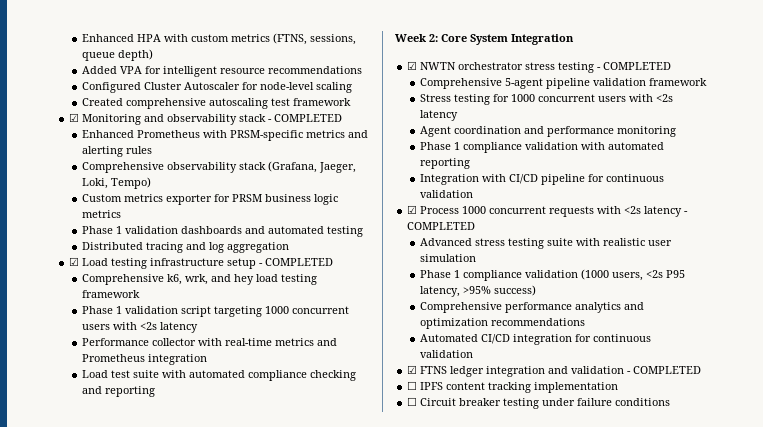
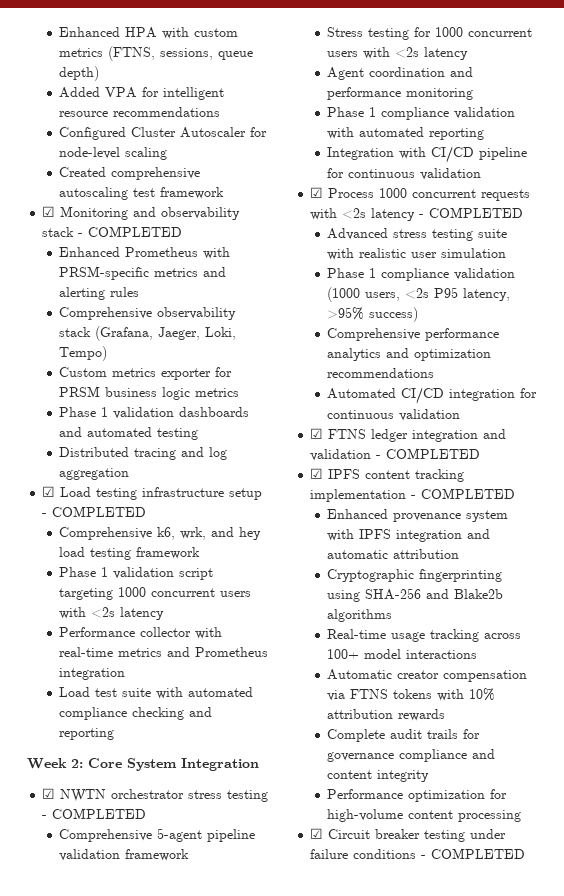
[407,381,418,390] ☐ -> [310,468,324,479] ☑
[407,397,418,406] // ☐ -> [411,488,516,499] [327,509,509,522] [327,529,491,542] [327,549,460,559] [327,569,503,582] [327,588,504,602] [327,609,393,622] [327,629,522,642] [327,649,478,659] [327,669,528,682] [327,688,496,701] [327,709,446,721] [327,729,481,742] [327,749,496,762] [327,770,430,782] [327,789,508,802] [327,809,522,822] [310,828,324,839] - COMPLETED // Enhanced provenance system with IPFS integration and automatic attribution // Cryptographic fingerprinting using SHA-256 and Blake2b algorithms // Real-time usage tracking across 100+ model interactions // Automatic creator compensation via FTNS tokens with 10% attribution rewards // Complete audit trails for governance compliance and content integrity // Performance optimization for high-volume content processing // ☑
(671, 402) none -> [421,848,526,859] - COMPLETED

